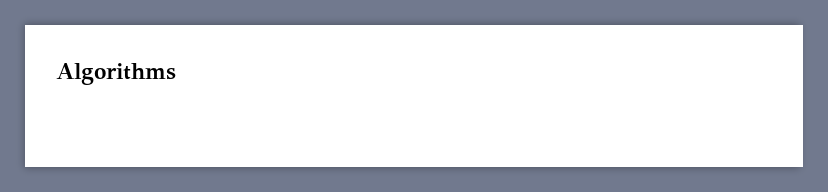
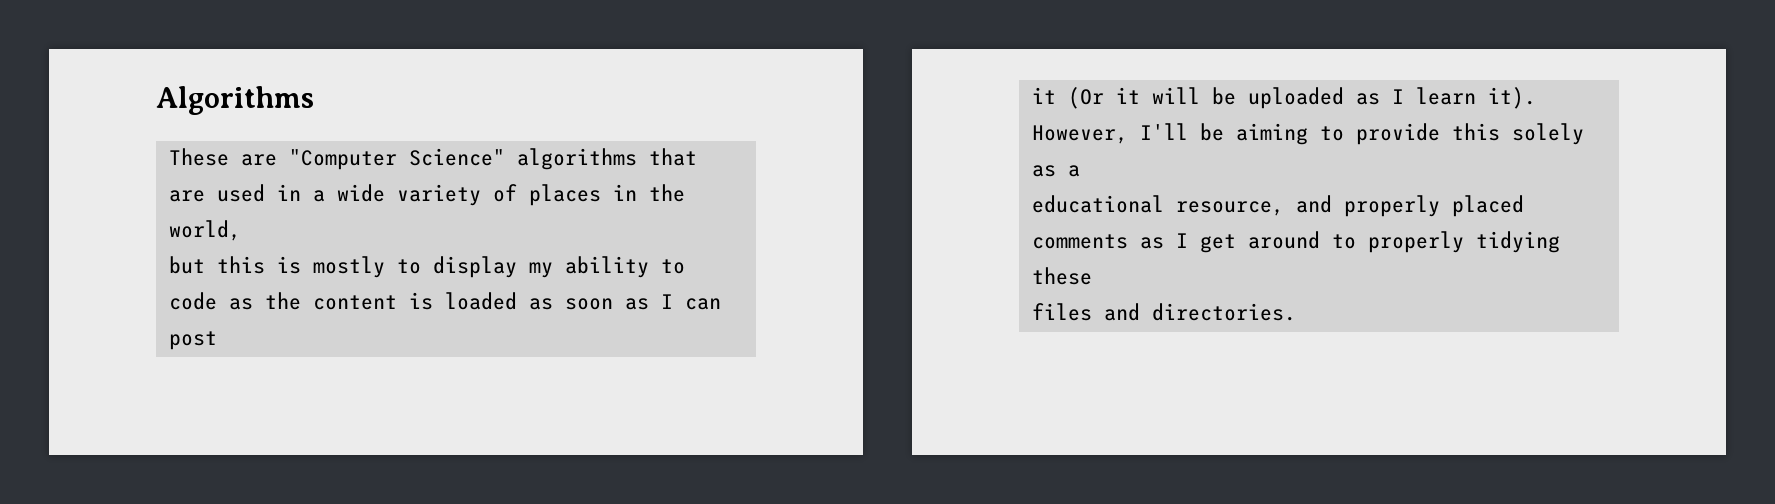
(176, 74) none -> [168,148,697,170] [168,184,685,206] [168,220,241,241] [168,256,685,278] [168,292,721,310] [168,331,217,350] [1031,87,1536,109] [1031,123,1584,145] [1031,165,1080,177] [1031,195,1524,217] [1031,231,1560,253] [1031,267,1092,285] [1031,303,1296,321] // These are "Computer Science" algorithms that are used in a wide variety of places in the world, // but this is mostly to display my ability to code as the content is loaded as soon as I can post // it (Or it will be uploaded as I learn it). However, I'll be aiming to provide this solely as a // educational resource, and properly placed comments as I get around to properly tidying these // files and directories.

